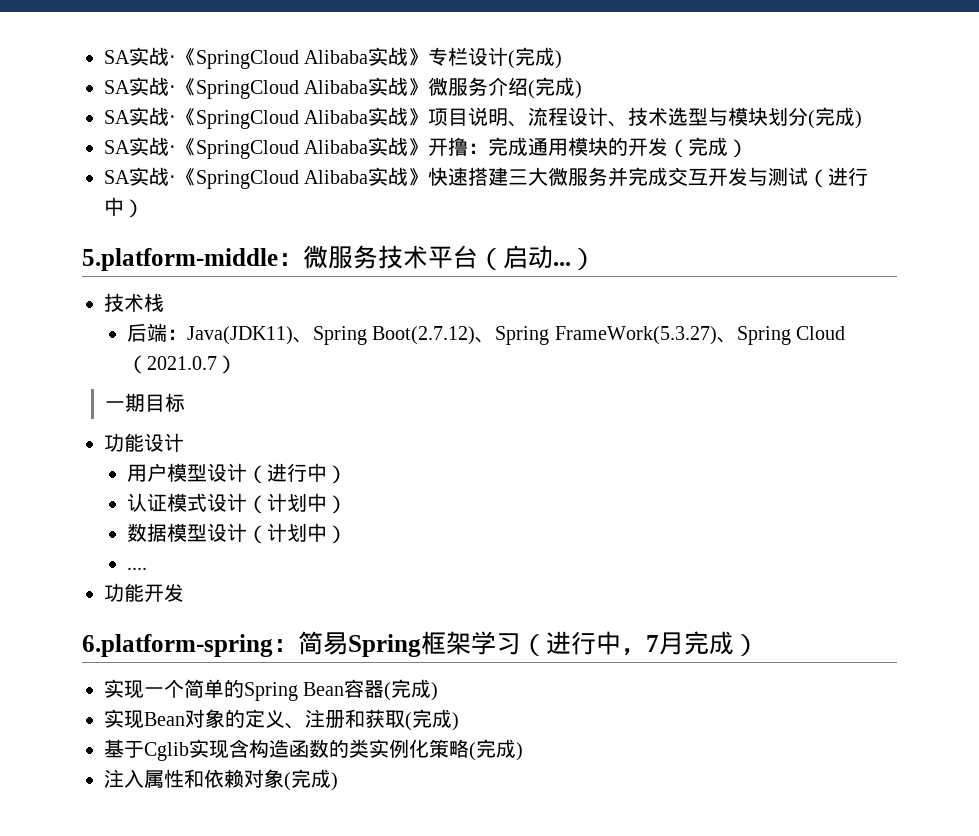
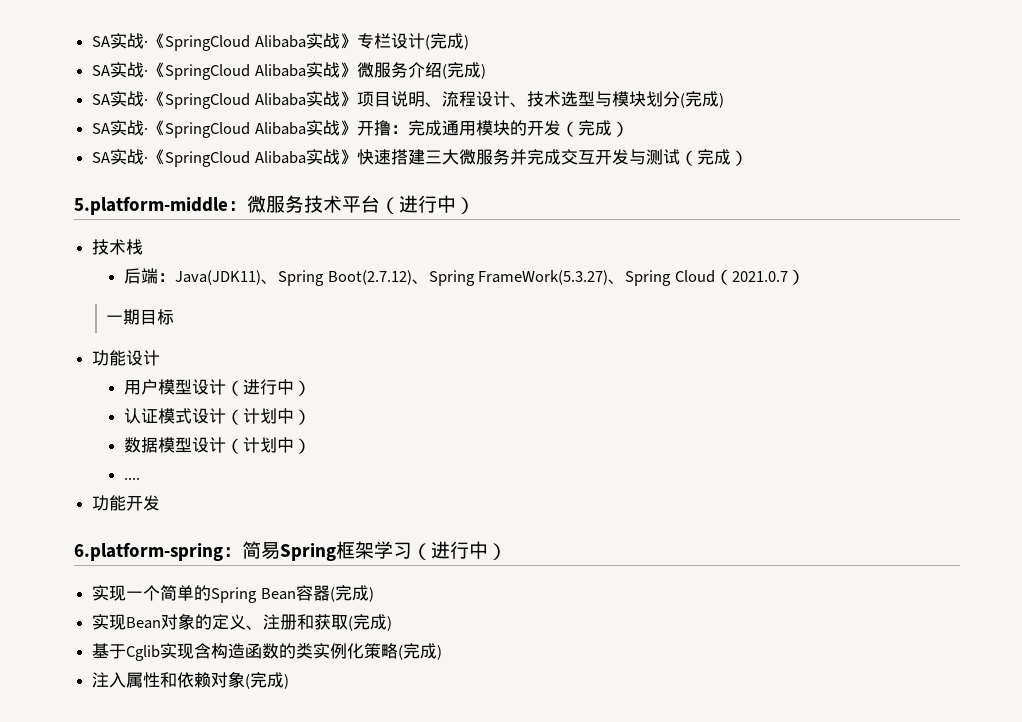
[828,167,869,186] [104,197,124,216] 进行中 -> [696,149,731,165] 完成
[503,245,571,269] 启动... -> [399,195,456,213] 进行中
[621,631,734,656] ，7月完成 -> (488, 550) none

